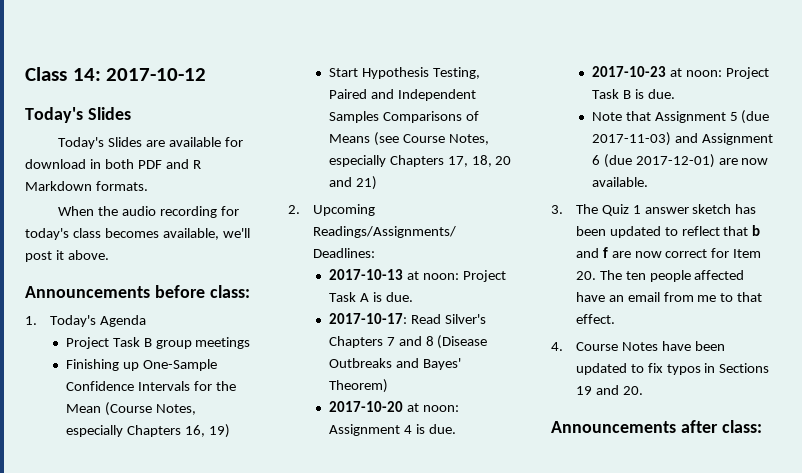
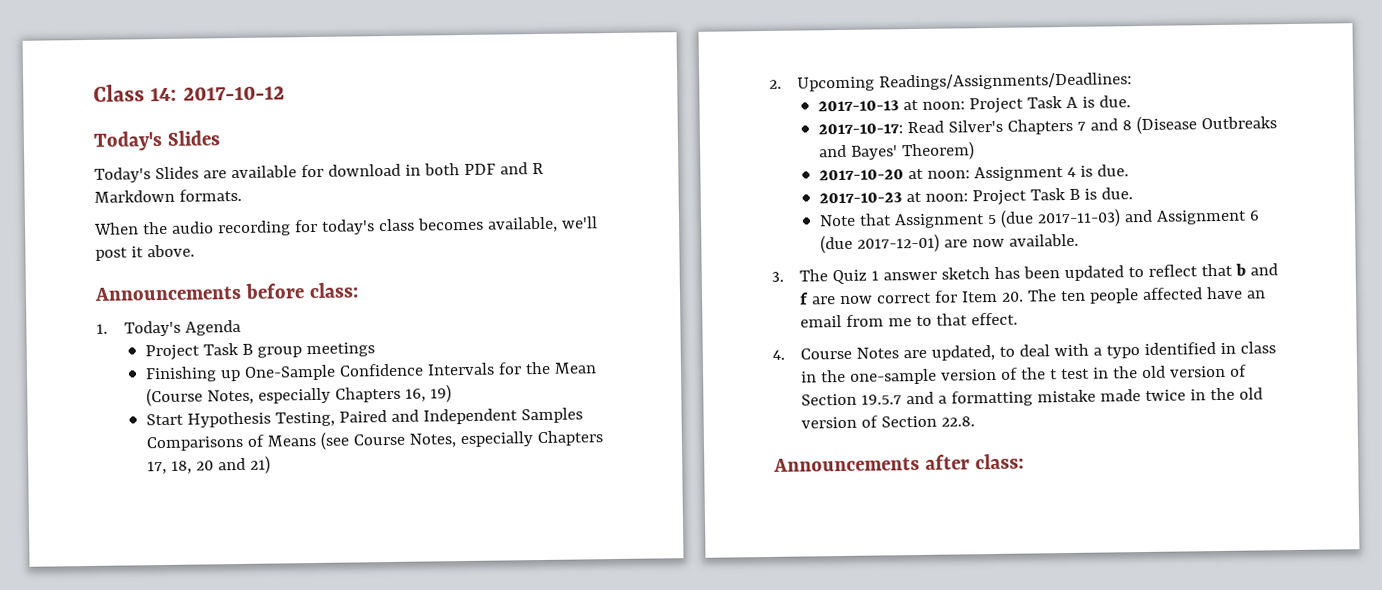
[661,341,725,351] [575,363,770,375] [575,385,643,395] have been updated to fix typos in Sections 19 and 20. -> [903,341,1277,361] [801,364,1248,385] [801,387,1264,407] [801,415,976,429] are updated, to deal with a typo identified in class in the one-sample version of the t test in the old version of Section 19.5.7 and a formatting mistake made twice in the old version of Section 22.8.

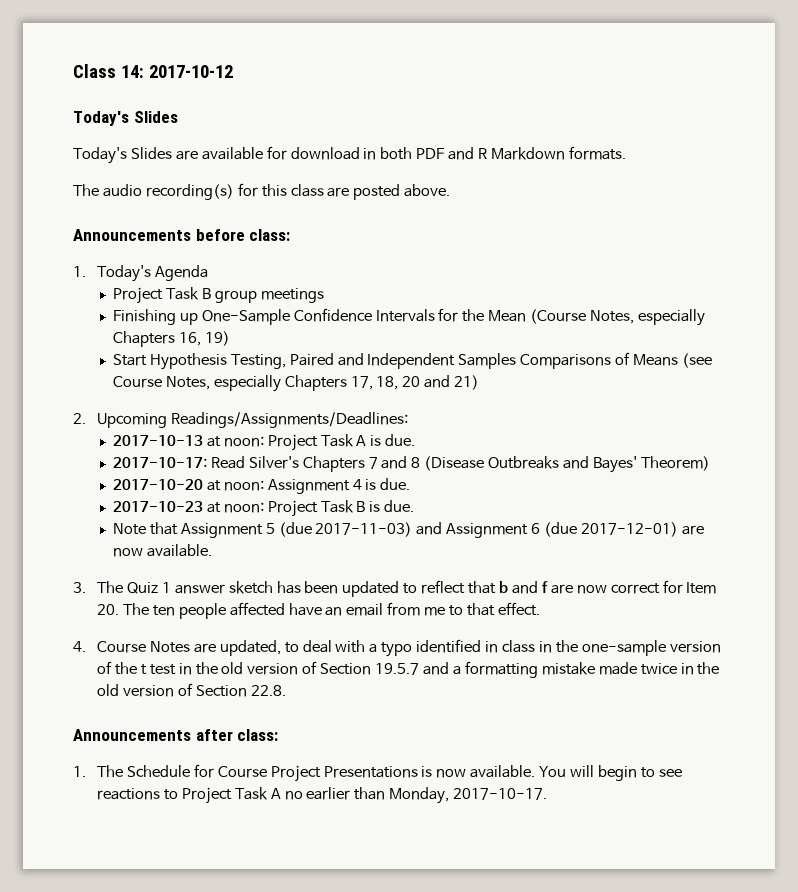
[93,216,598,237] [95,246,144,261] When the audio recording for today's class becomes available, we'll post it -> [73,183,401,200] The audio recording(s) for this class are posted
(1024, 461) none -> [73,764,682,782] [96,787,548,804] // 1. The Schedule for Course Project Presentations is now available. You will begin to see reactions to Project Task A no earlier than Monday, 2017-10-17.

